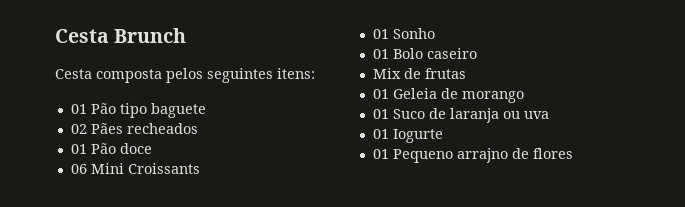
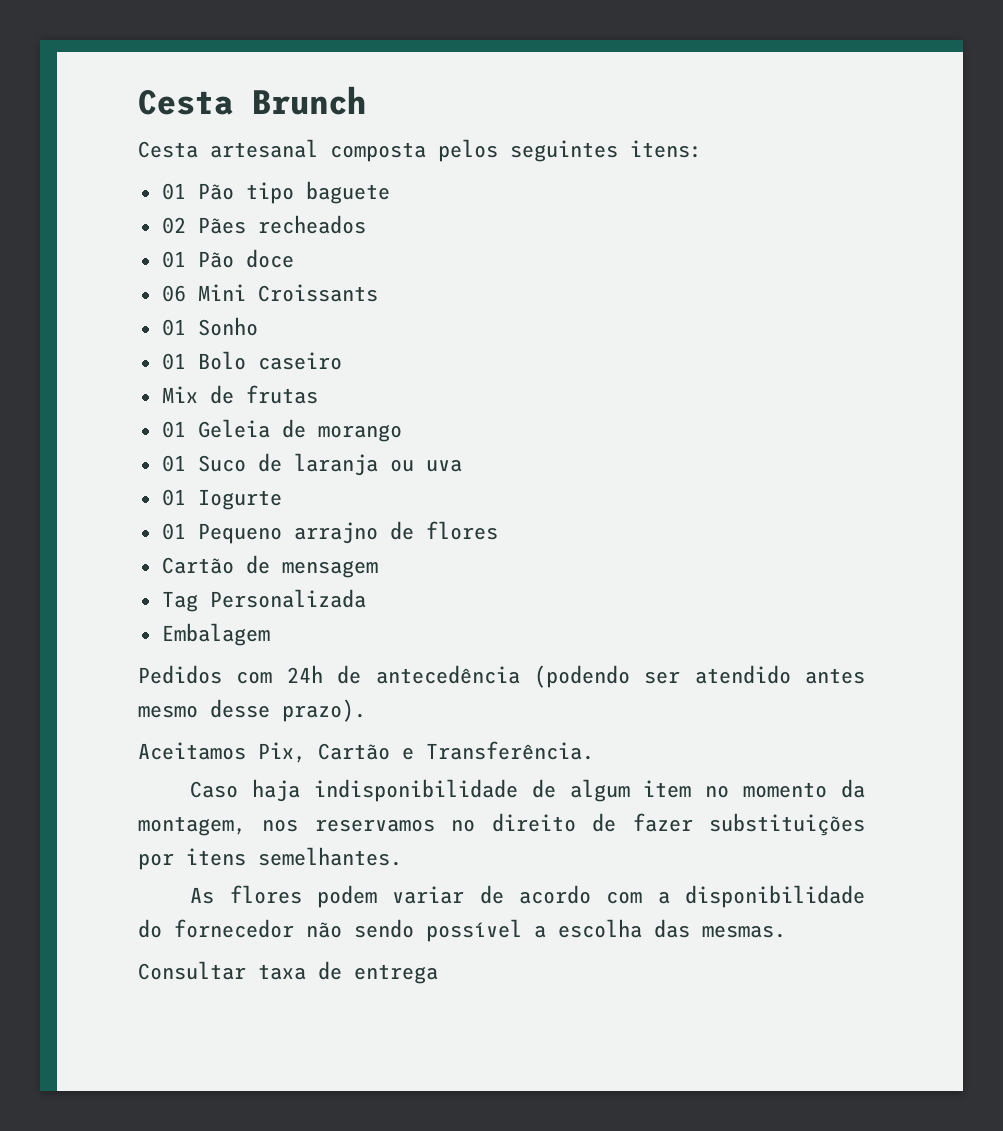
(92, 74) none -> [210,139,318,158] artesanal
(573, 153) none -> [161,555,378,578] [161,589,366,612] [161,623,270,646] [138,665,865,688] [138,699,366,722] [138,741,594,763] [190,779,866,802] [138,813,866,836] [138,847,402,870] [190,885,865,908] [138,919,786,942] [138,961,438,984] // Cartão de mensagem // Tag Personalizada // Embalagem // Pedidos com 24h de antecedência (podendo ser atendido antes mesmo desse prazo). // Aceitamos Pix, Cartão e Transferência. // Caso haja indisponibilidade de algum item no momento da montagem, nos reservamos no direito de fazer substituições por itens semelhantes. // As flores podem variar de acordo com a disponibilidade do fornecedor não sendo possível a escolha das mesmas. // Consultar taxa de entrega

